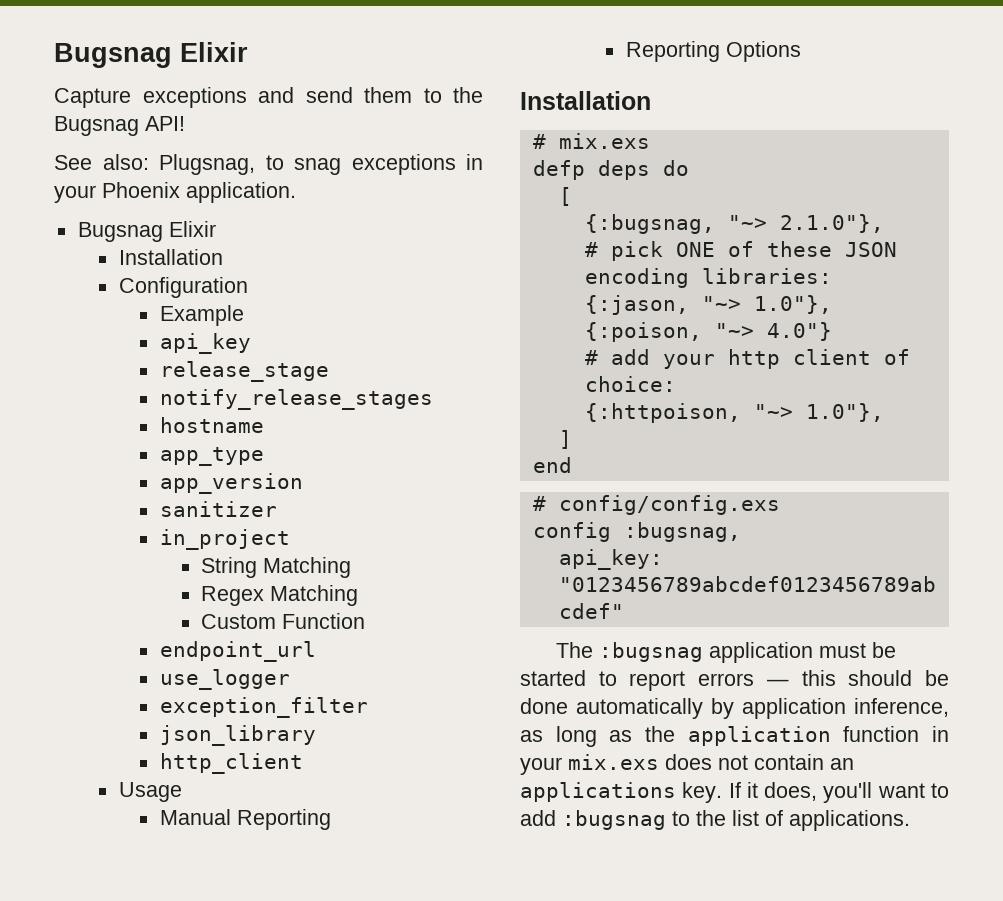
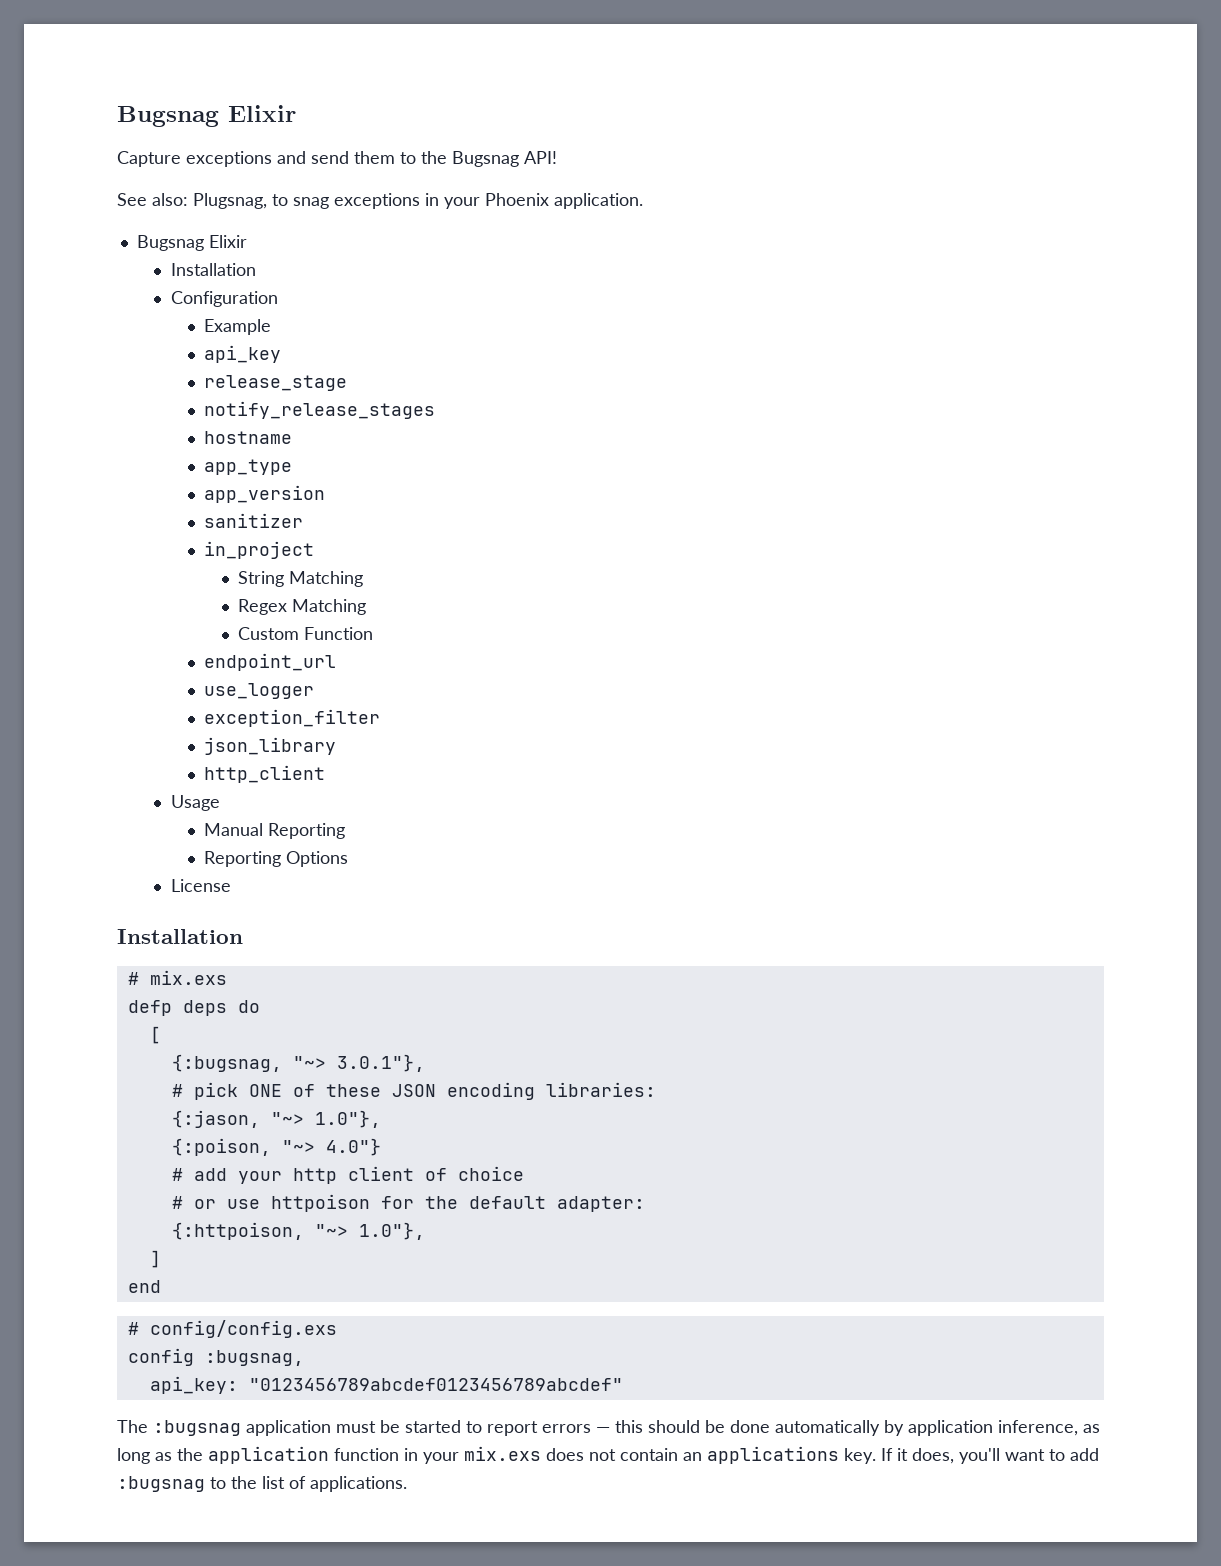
(801, 51) none -> [170,879,231,892] // License
[779,214,884,233] 2.1.0"}, -> [336,1054,425,1072] 3.0.1"},
[584,376,676,392] choice: -> [457,1166,524,1181] [171,1194,645,1212] choice // # or use httpoison for the default adapter:

